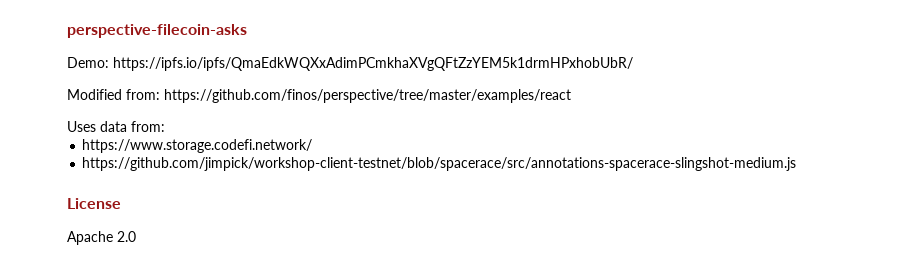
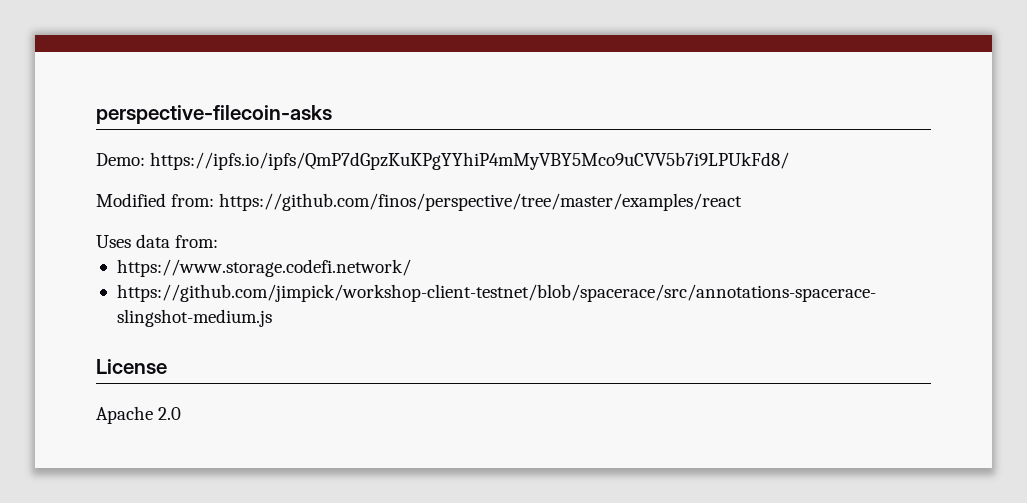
[113,57,633,71] https://ipfs.io/ipfs/QmaEdkWQXxAdimPCmkhaXVgQFtZzYEM5k1drmHPxhobUbR/ -> [150,152,790,170] https://ipfs.io/ipfs/QmP7dGpzKuKPgYYhiP4mMyVBY5Mco9uCVV5b7i9LPUkFd8/

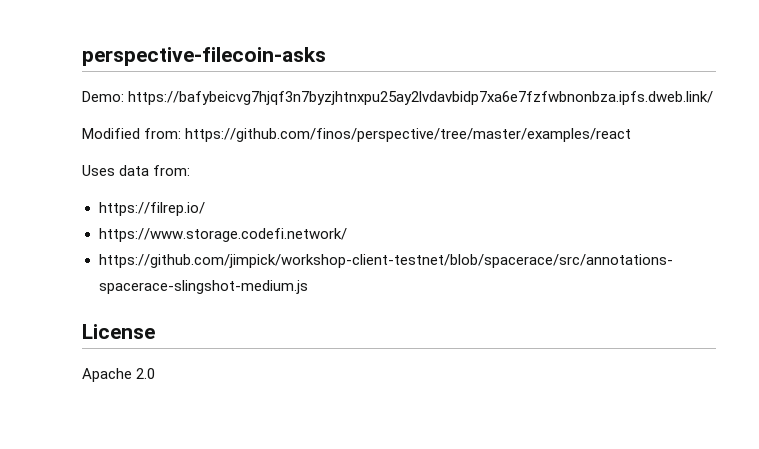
[150,152,790,170] https://ipfs.io/ipfs/QmP7dGpzKuKPgYYhiP4mMyVBY5Mco9uCVV5b7i9LPUkFd8/ -> [128,91,714,105] https://bafybeicvg7hjqf3n7byzjhtnxpu25ay2lvdavbidp7xa6e7fzfwbnonbza.ipfs.dweb.link/
(219, 241) none -> [98,202,205,216] // https://filrep.io/

